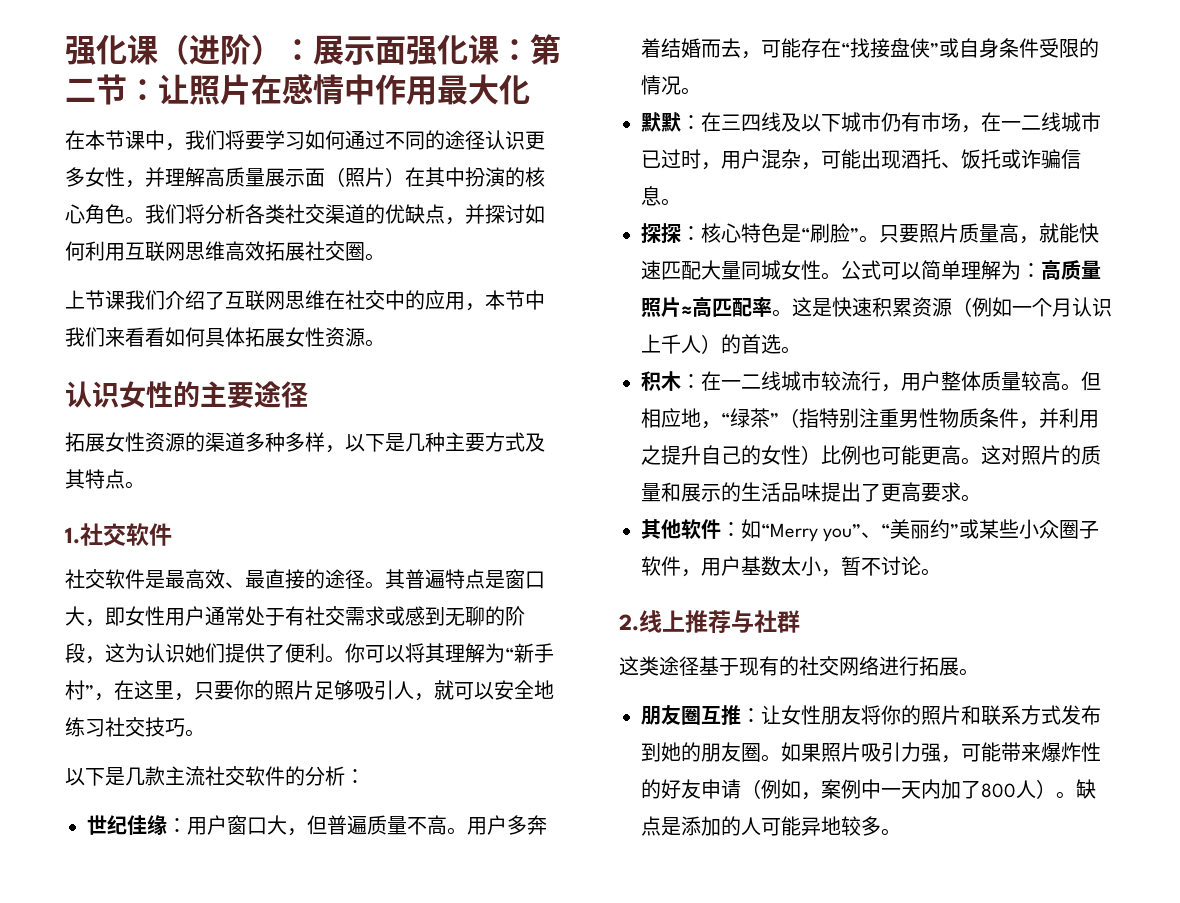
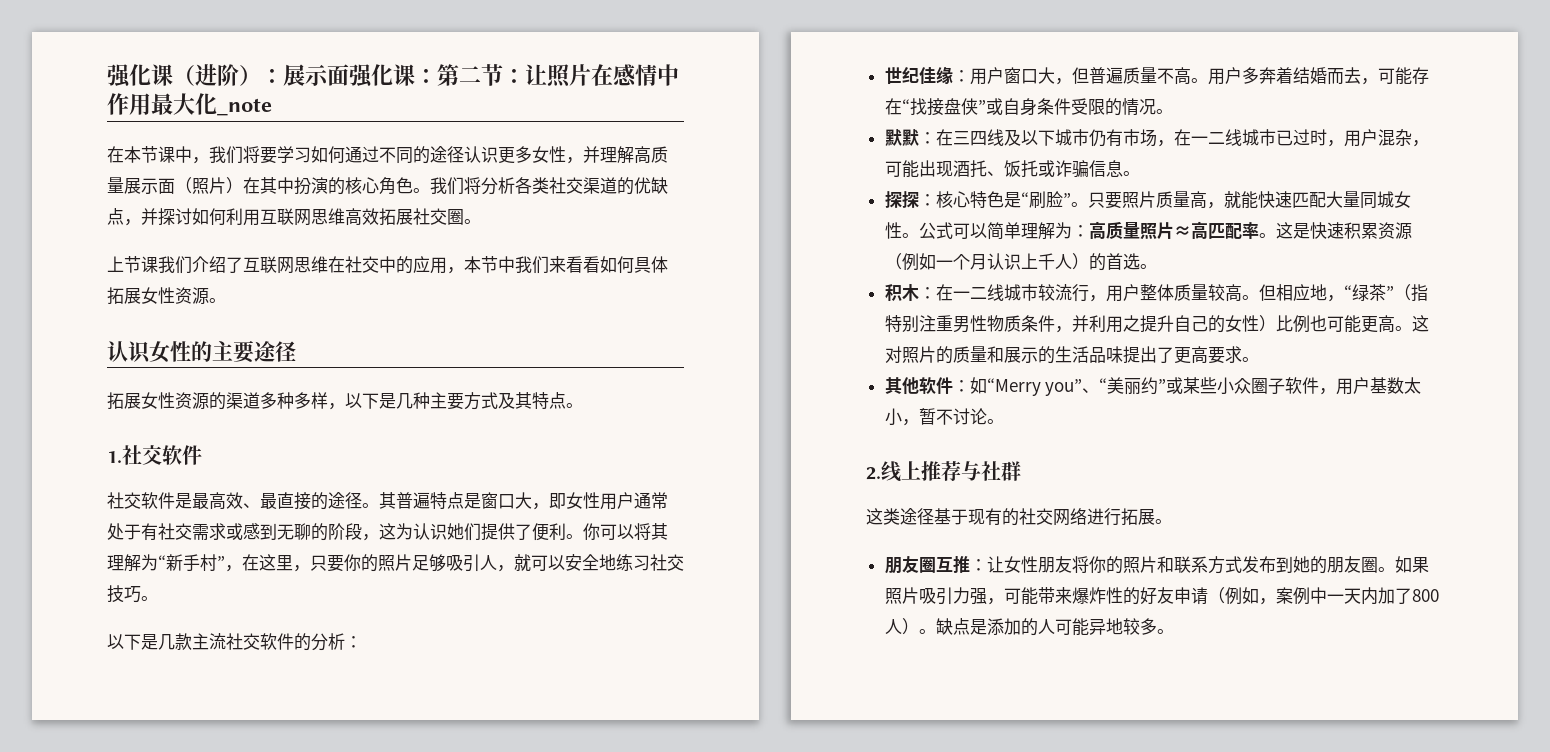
(530, 89) none -> [217,98,272,116] _note

